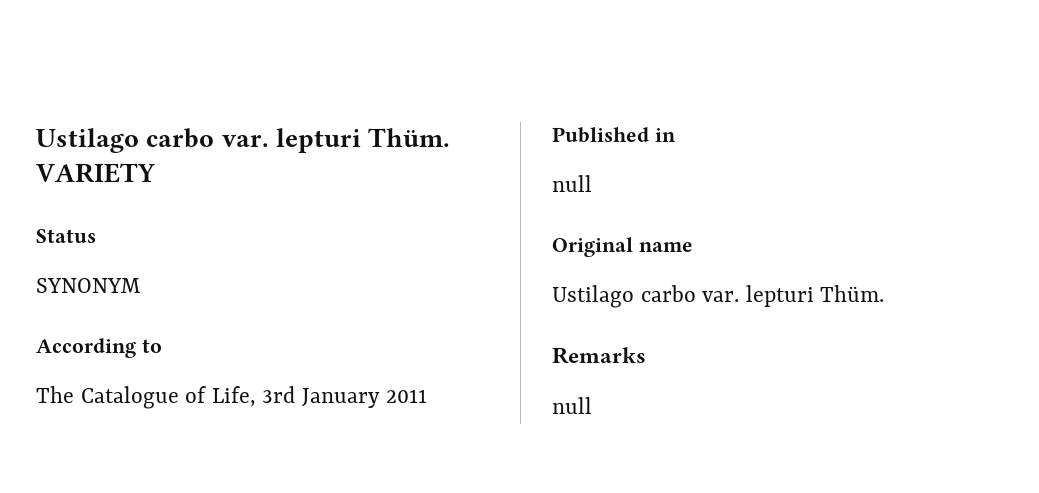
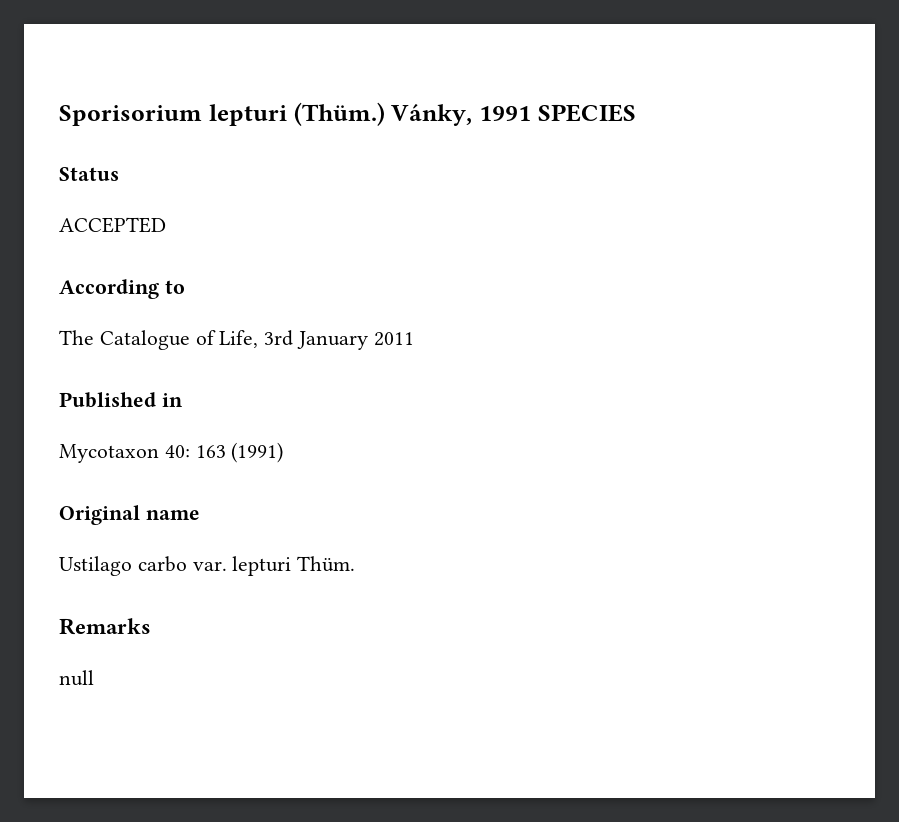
[36,128,451,153] [36,163,155,183] Ustilago carbo var. lepturi Thüm. VARIETY -> [59,102,636,126] Sporisorium lepturi (Thüm.) Vánky, 1991 SPECIES
[36,278,141,293] SYNONYM -> [59,217,166,233] ACCEPTED
[552,175,592,192] null -> [59,442,284,463] Mycotaxon 40: 163 (1991)

